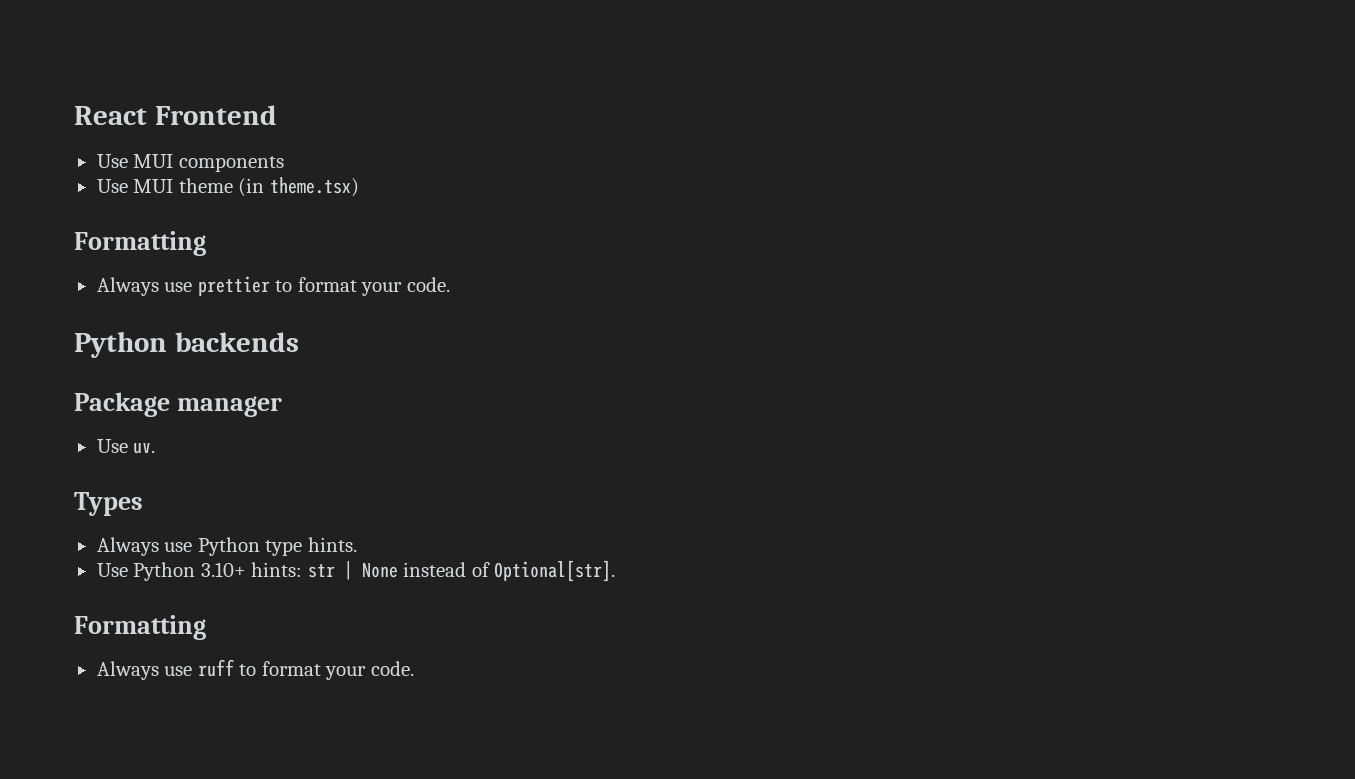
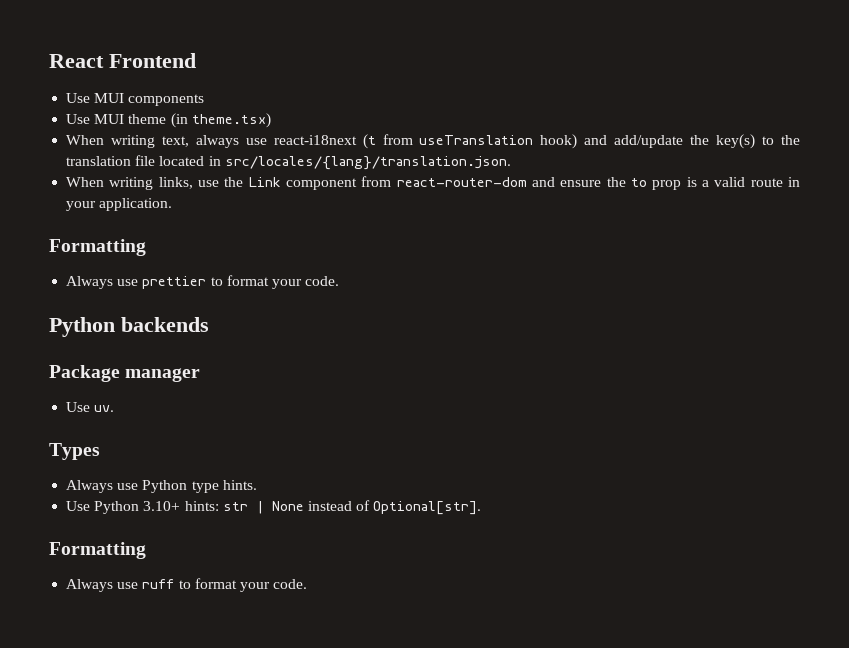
(359, 187) none -> [66,134,800,149] [66,155,511,170] [66,176,800,190] [66,198,173,211] // When writing text, always use react-i18next (t from useTranslation hook) and add/update the key(s) to the translation file located in src/locales/{lang}/translation.json. // When writing links, use the Link component from react-router-dom and ensure the to prop is a valid route in your application.

